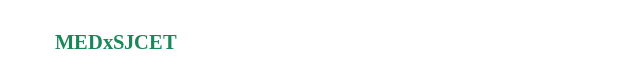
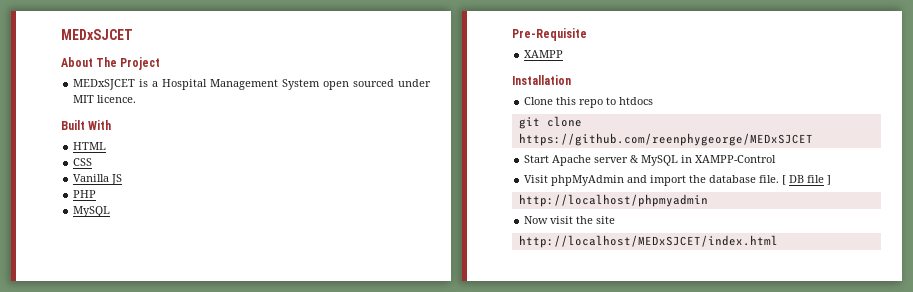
[55,35,177,49] MEDxSJCET -> [61,29,133,40] [61,57,161,70] [73,79,432,90] [73,95,137,103] [61,120,112,130] [73,142,107,150] [73,158,93,166] [73,174,123,185] [73,190,97,198] [73,206,111,217] [512,28,587,41] [524,50,564,58] [512,75,571,85] [524,97,654,108] [518,116,582,129] [518,133,813,146] [524,155,777,166] [524,175,832,186] [518,194,708,207] [524,216,616,224] [518,235,778,248] MEDxSJCET // About The Project // MEDxSJCET is a Hospital Management System open sourced under MIT licence. // Built With // HTML // CSS // Vanilla JS // PHP // MySQL // Pre-Requisite // XAMPP // Installation // Clone this repo to htdocs // git clone https://github.com/reenphygeorge/MEDxSJCET // Start Apache server & MySQL in XAMPP-Control // Visit phpMyAdmin and import the database file. [ DB file ] // http://localhost/phpmyadmin // Now visit the site // http://localhost/MEDxSJCET/index.html

